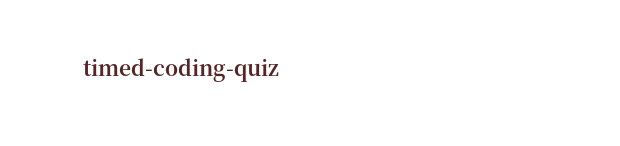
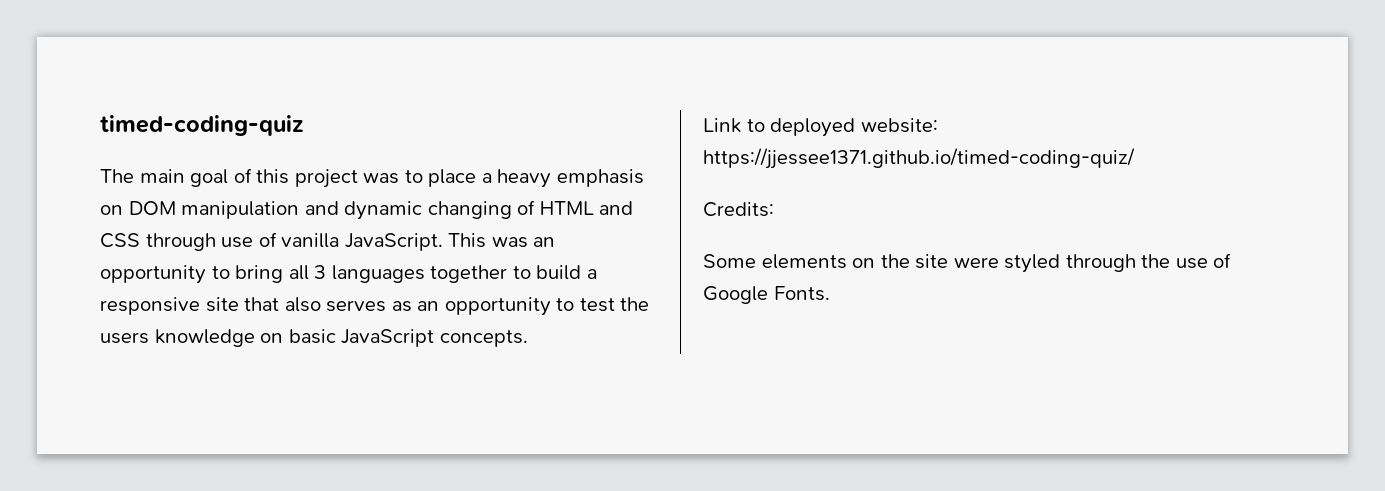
(279, 70) none -> [100,168,644,188] [100,200,634,220] [100,232,556,251] [100,265,597,284] [100,297,650,316] [100,329,528,347] [703,118,938,137] [703,148,1135,169] [703,202,774,217] [703,253,1232,273] [703,286,830,304] // The main goal of this project was to place a heavy emphasis on DOM manipulation and dynamic changing of HTML and CSS through use of vanilla JavaScript. This was an opportunity to bring all 3 languages together to build a responsive site that also serves as an opportunity to test the users knowledge on basic JavaScript concepts. // Link to deployed website: https://jjessee1371.github.io/timed-coding-quiz/ // Credits: // Some elements on the site were styled through the use of Google Fonts.

